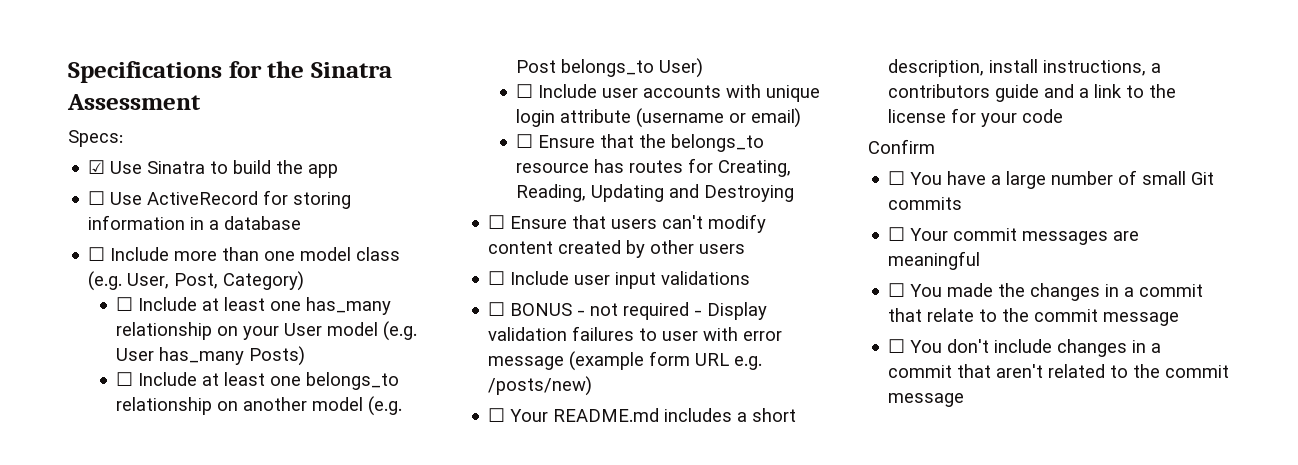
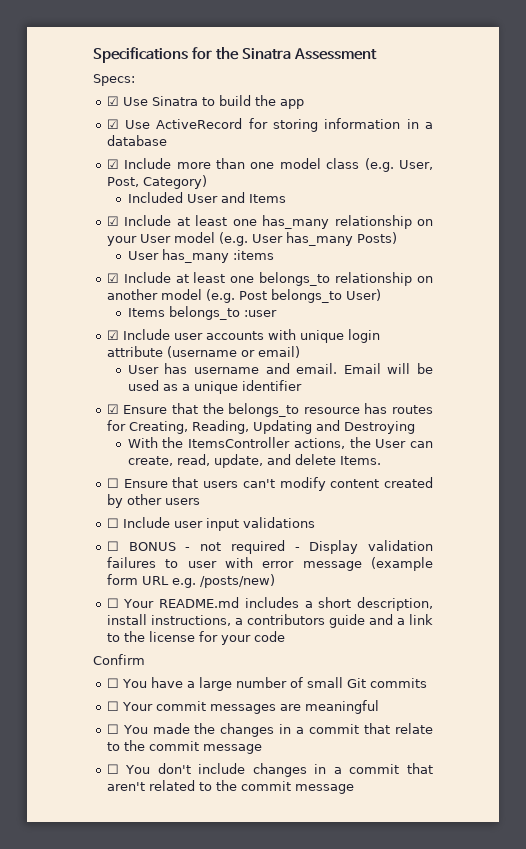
[88,191,106,205] ☐ -> [106,119,119,129] ☑
[88,247,106,261] ☐ -> [106,159,119,169] ☑
[116,297,134,311] ☐ -> [127,192,286,203] [106,216,119,226] Included User and Items // ☑
[116,372,134,386] ☐ -> [127,249,274,263] [106,273,119,283] User has_many :items // ☑
[516,84,534,98] ☐ -> [127,306,277,320] [106,330,119,340] Items belongs_to :user // ☑
[516,134,534,148] ☐ -> [127,363,434,374] [127,380,302,394] [106,404,119,414] User has username and email. Email will be used as a unique identifier // ☑
(795, 193) none -> [127,437,433,449] [127,454,381,468] // With the ItemsController actions, the User can create, read, update, and delete Items.

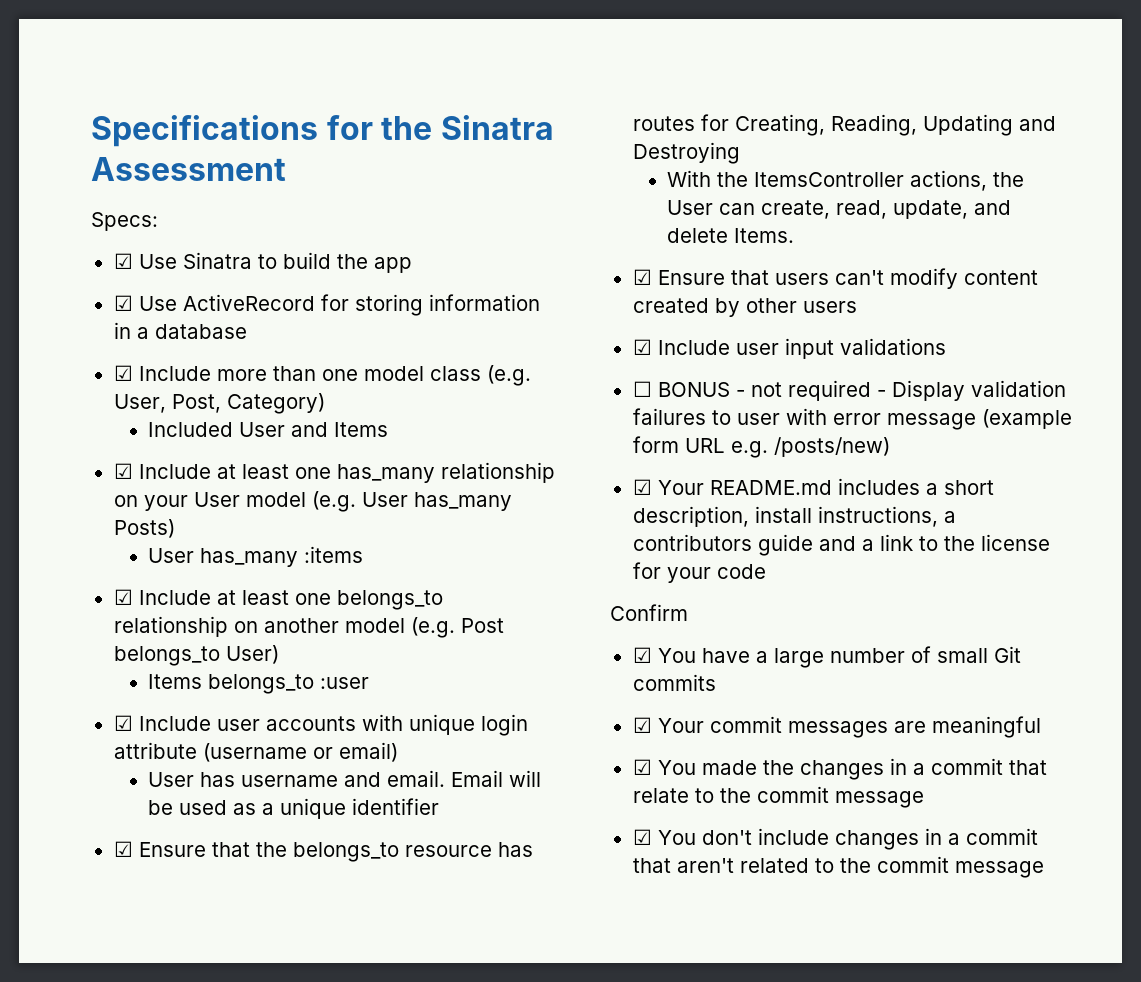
[106,478,119,488] ☐ -> [632,269,652,285] ☑
[106,518,119,528] ☐ -> [632,339,652,355] ☑
[106,598,119,608] ☐ -> [632,479,652,495] ☑
[106,678,119,688] ☐ -> [632,647,652,663] ☑
[106,701,119,711] ☐ -> [632,717,652,733] ☑
[106,724,119,734] ☐ -> [632,759,652,775] ☑
[106,764,119,774] ☐ -> [632,829,652,845] ☑

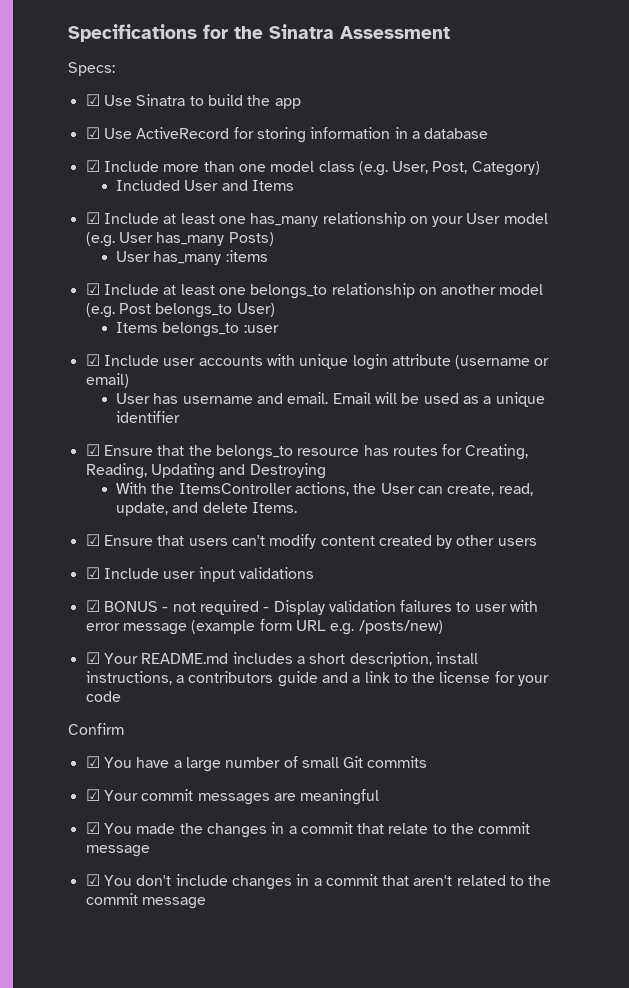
[632,381,652,397] ☐ -> [85,600,100,612] ☑

